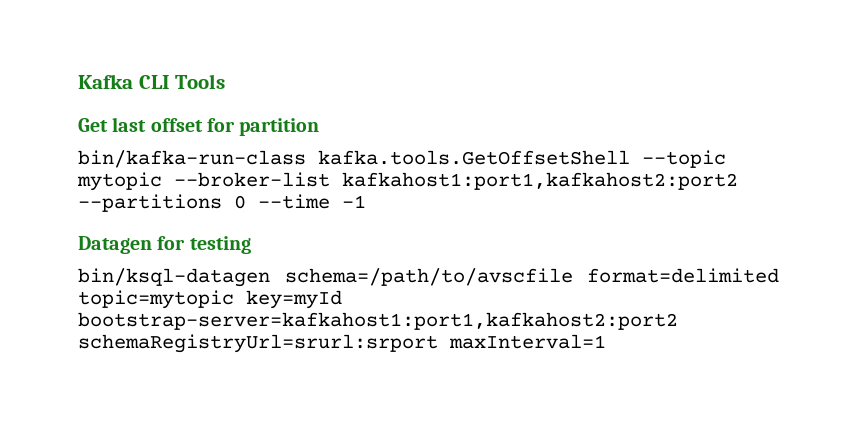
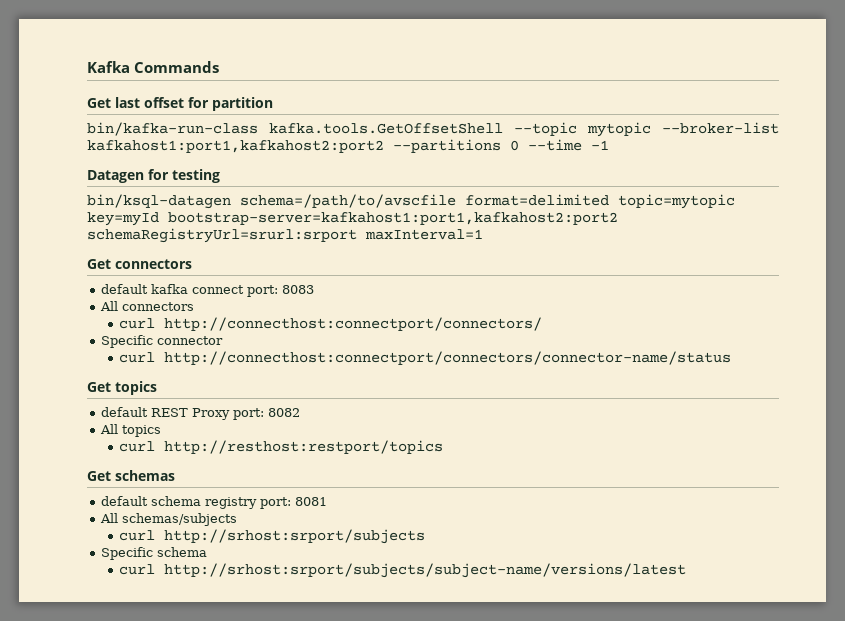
[138,74,226,89] CLI Tools -> [134,61,220,73] Commands
(606, 341) none -> [87,259,192,269] [100,284,314,297] [99,301,194,311] [119,317,543,331] [100,335,223,348] [119,351,732,365] [87,381,157,395] [100,407,300,420] [99,424,161,437] [119,440,444,454] [87,470,175,481] [100,496,327,509] [99,513,237,526] [119,529,426,544] [100,547,207,560] [119,563,687,578] // Get connectors // default kafka connect port: 8083 // All connectors // curl http://connecthost:connectport/connectors/ // Specific connector // curl http://connecthost:connectport/connectors/connector-name/status // Get topics // default REST Proxy port: 8082 // All topics // curl http://resthost:restport/topics // Get schemas // default schema registry port: 8081 // All schemas/subjects // curl http://srhost:srport/subjects // Specific schema // curl http://srhost:srport/subjects/subject-name/versions/latest

